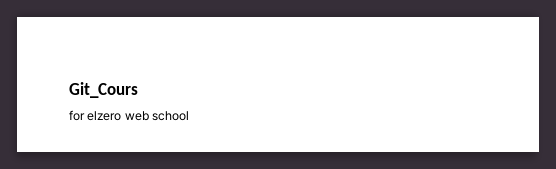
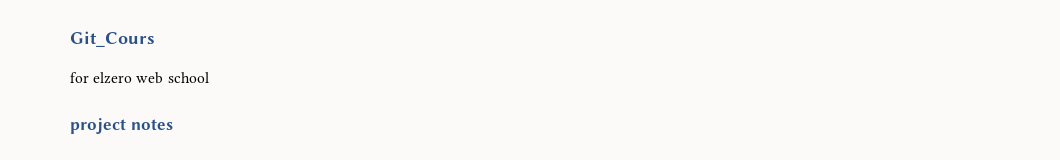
(190, 116) none -> [70,118,173,134] // project notes

